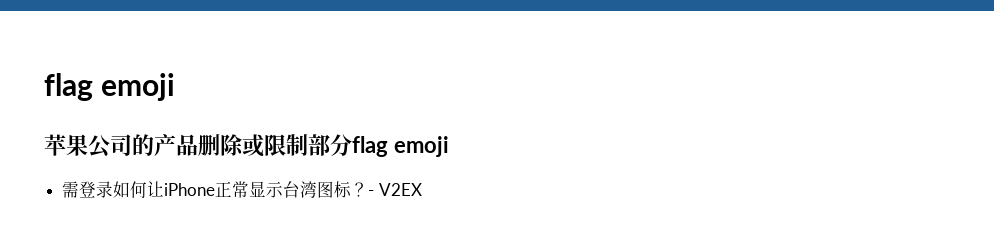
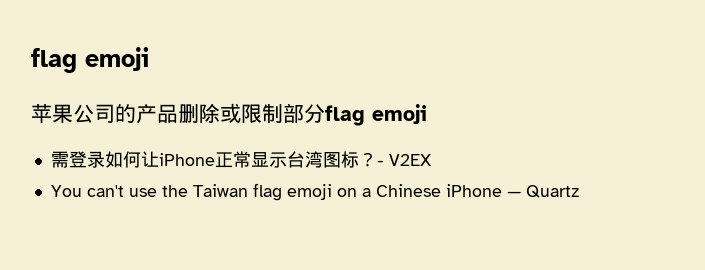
(422, 189) none -> [50,183,579,201] // You can't use the Taiwan flag emoji on a Chinese iPhone — Quartz

